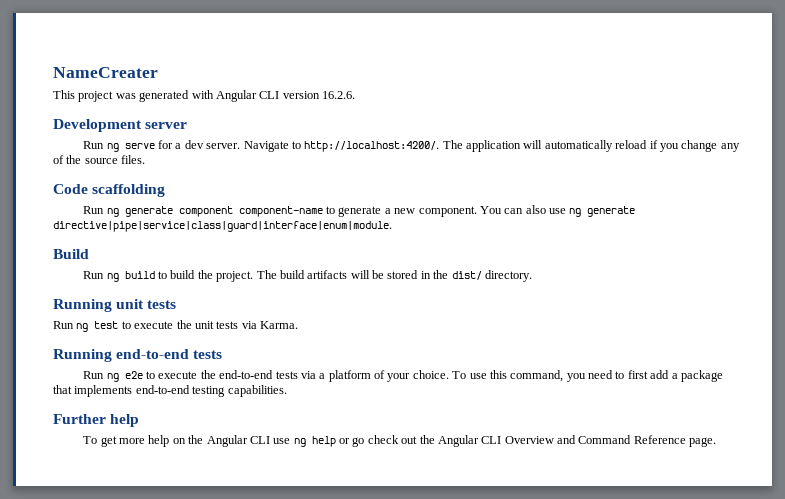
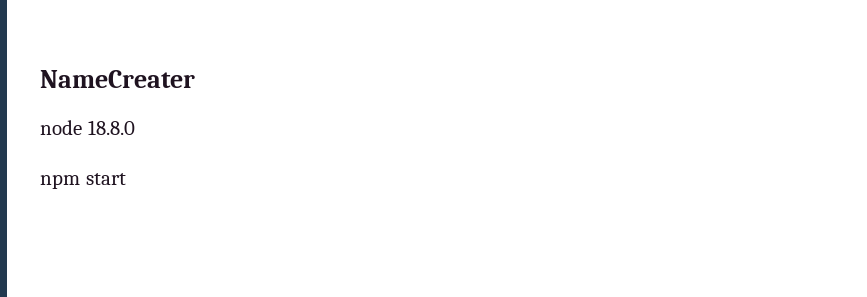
[53,90,355,102] [53,119,188,132] [83,140,740,152] [53,155,146,164] [53,184,166,197] [83,205,636,217] [53,221,392,232] [53,249,89,259] [83,270,532,282] [53,299,177,312] [53,320,298,332] [53,349,223,362] [83,370,723,382] [53,385,287,397] [53,414,140,427] [83,435,717,447] This project was generated with Angular CLI version 16.2.6. // Development server // Run ng serve for a dev server. Navigate to http://localhost:4200/. The application will automatically reload if you change any of the source files. // Code scaffolding // Run ng generate component component-name to generate a new component. You can also use ng generate directive|pipe|service|class|guard|interface|enum|module. // Build // Run ng build to build the project. The build artifacts will be stored in the dist/ directory. // Running unit tests // Run ng test to execute the unit tests via Karma. // Running end-to-end tests // Run ng e2e to execute the end-to-end tests via a platform of your choice. To use this command, you need to first add a package that implements end-to-end testing capabilities. // Further help // To get more help on the Angular CLI use ng help or go check out the Angular CLI Overview and Command Reference page. -> [40,120,135,135] [40,173,126,189] node 18.8.0 // npm start

